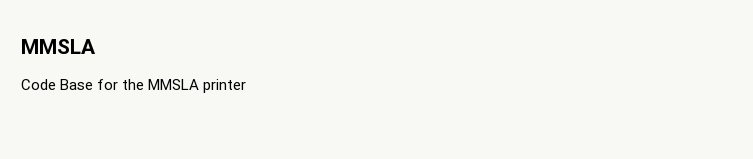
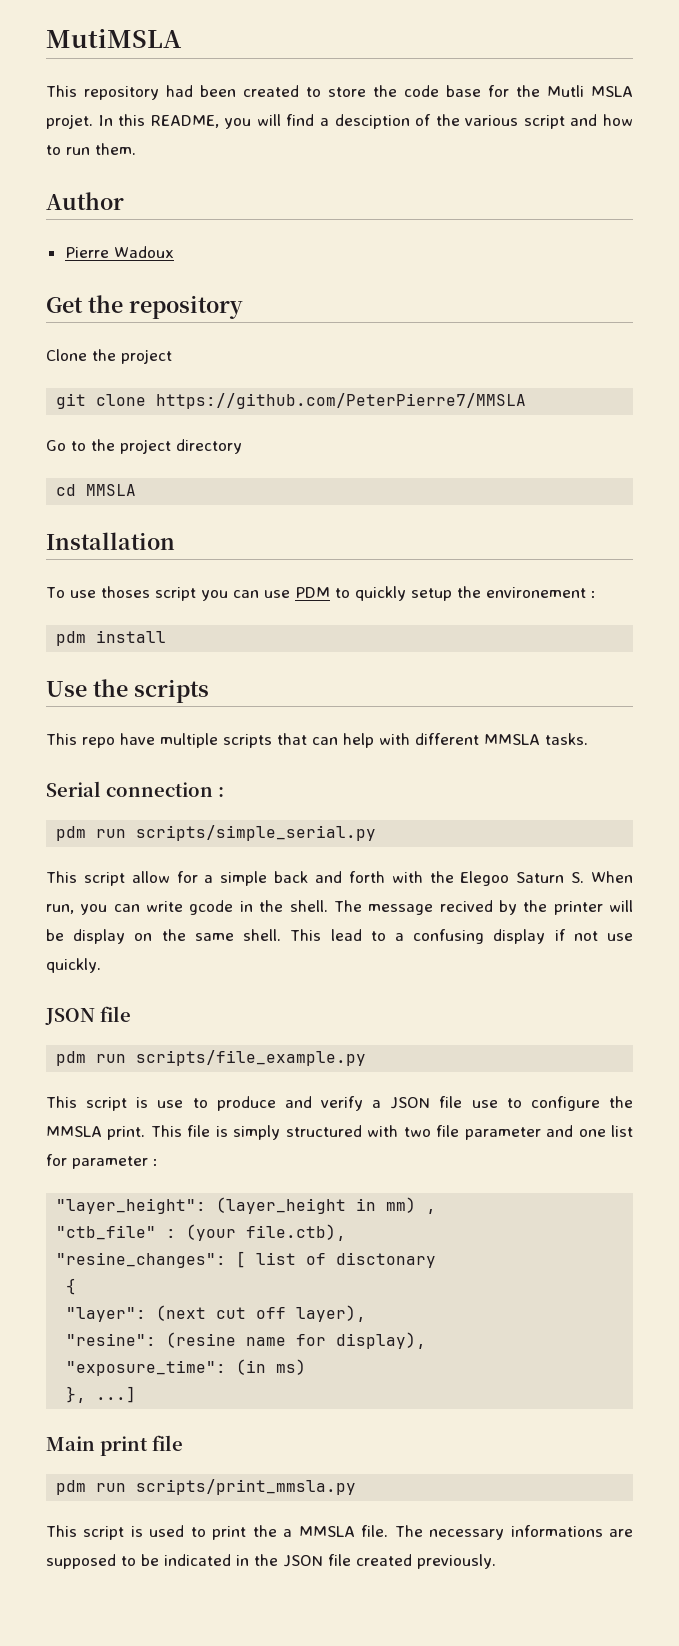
[21,39,96,54] [21,79,247,93] MMSLA // Code Base for the MMSLA printer -> [46,29,182,48] [46,85,633,100] [46,114,633,129] [46,143,136,155] [46,192,124,210] [64,246,174,258] [46,295,243,319] [46,349,172,364] [56,393,527,409] [46,439,242,454] [56,484,137,496] [46,532,175,550] [46,586,596,601] [56,630,167,646] [46,679,209,703] [46,733,588,748] [46,781,224,797] [56,825,377,841] [46,871,633,886] [46,900,633,915] [46,929,633,944] [46,958,101,973] [45,1006,131,1025] [56,1050,367,1066] [46,1096,634,1111] [46,1125,633,1140] [46,1154,158,1169] [56,1197,437,1214] [56,1224,347,1241] [56,1251,437,1268] [66,1278,77,1295] [66,1305,367,1322] [66,1332,427,1349] [66,1359,307,1376] [66,1386,137,1403] [46,1435,183,1456] [56,1479,357,1495] [46,1525,633,1540] [46,1554,496,1569] MutiMSLA // This repository had been created to store the code base for the Mutli MSLA projet. In this README, you will find a desciption of the various script and how to run them. // Author // Pierre Wadoux // Get the repository // Clone the project // git clone https://github.com/PeterPierre7/MMSLA // Go to the project directory // cd MMSLA // Installation // To use thoses script you can use PDM to quickly setup the environement : // pdm install // Use the scripts // This repo have multiple scripts that can help with different MMSLA tasks. // Serial connection : // pdm run scripts/simple_serial.py // This script allow for a simple back and forth with the Elegoo Saturn S. When run, you can write gcode in the shell. The message recived by the printer will be display on the same shell. This lead to a confusing display if not use quickly. // JSON file // pdm run scripts/file_example.py // This script is use to produce and verify a JSON file use to configure the MMSLA print. This file is simply structured with two file parameter and one list for parameter : // "layer_height": (layer_height in mm) , // "ctb_file" : (your file.ctb), // "resine_changes": [ list of disctonary // { // "layer": (next cut off layer), // "resine": (resine name for display), // "exposure_time": (in ms) // }, ...] // Main print file // pdm run scripts/print_mmsla.py // This script is used to print the a MMSLA file. The necessary informations are supposed to be indicated in the JSON file created previously.

